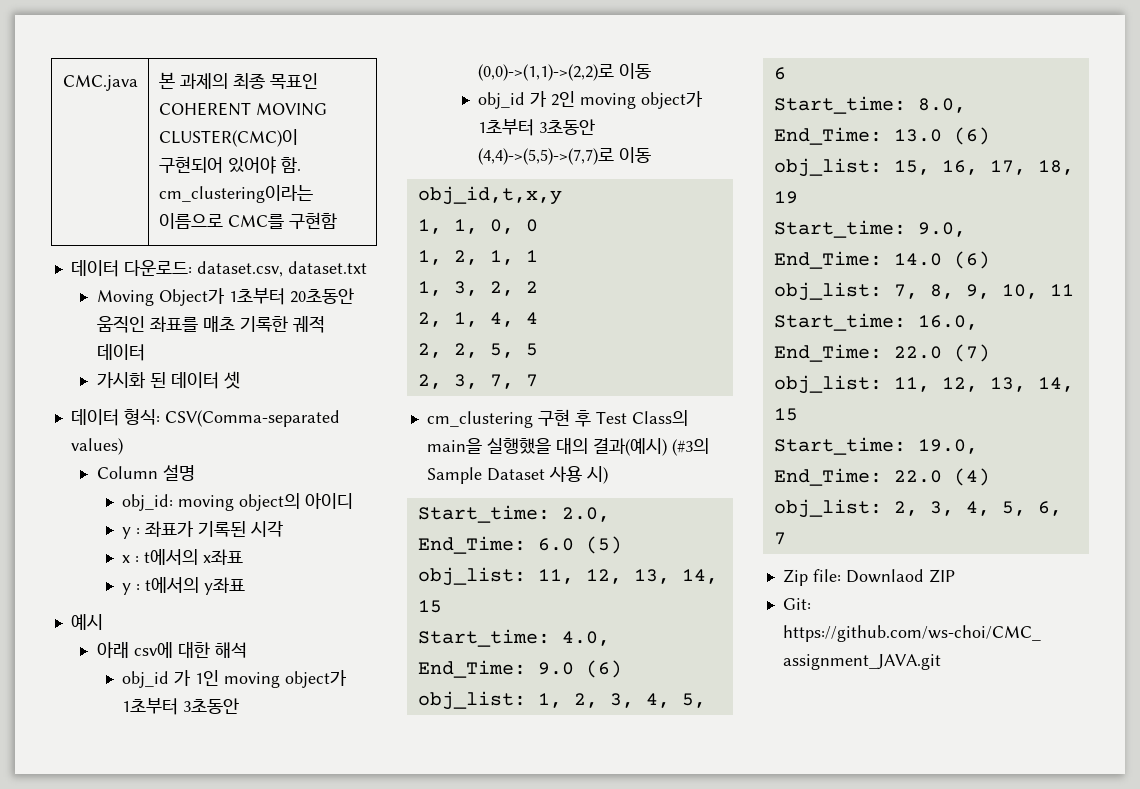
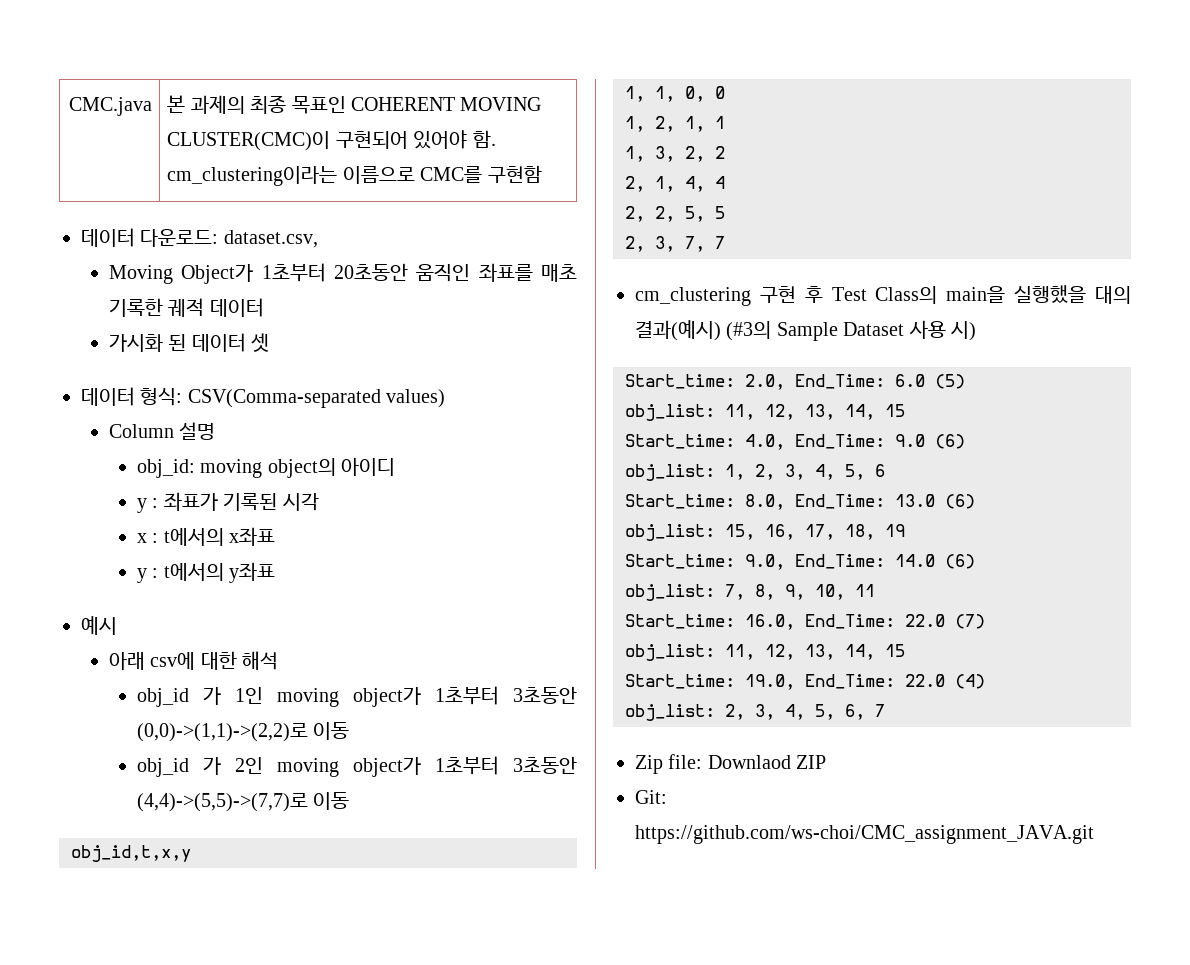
[287,261,367,274] dataset.txt -> (318, 239) none

